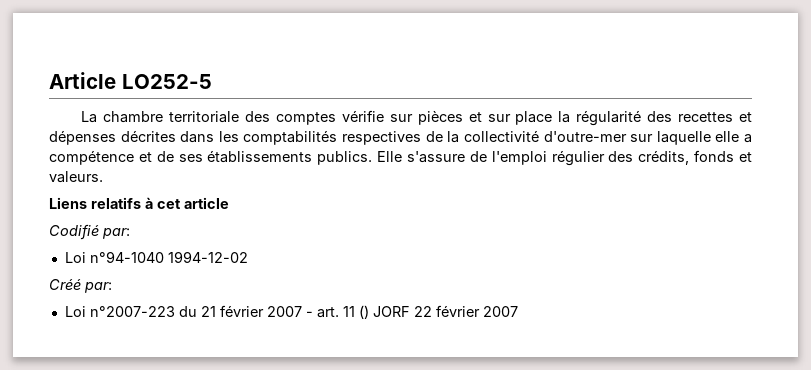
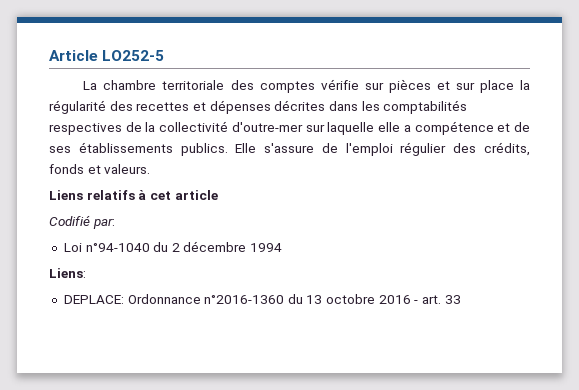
[167,251,248,263] [49,279,112,293] [64,305,518,319] 1994-12-02 // Créé par: // Loi n°2007-223 du 21 février 2007 - art. 11 () JORF 22 février 2007 -> [153,241,283,252] [49,268,86,278] [63,294,461,304] du 2 décembre 1994 // Liens: // DEPLACE: Ordonnance n°2016-1360 du 13 octobre 2016 - art. 33

